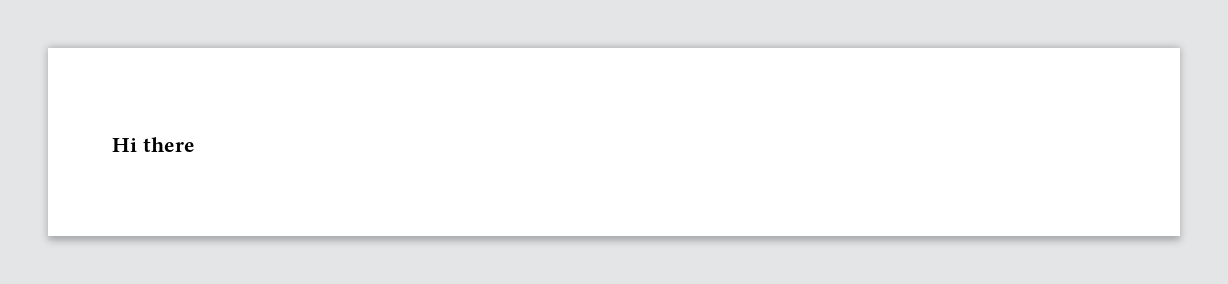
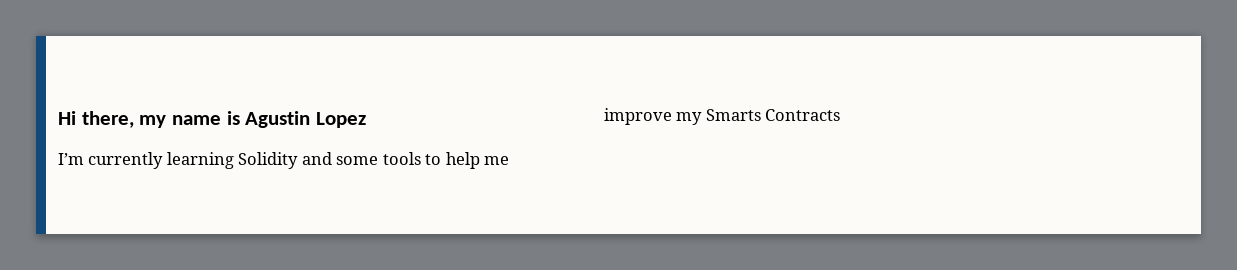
[142,137,195,152] there -> [81,111,367,128] [58,152,510,169] [604,108,841,125] there, my name is Agustin Lopez // I’m currently learning Solidity and some tools to help me improve my Smarts Contracts

